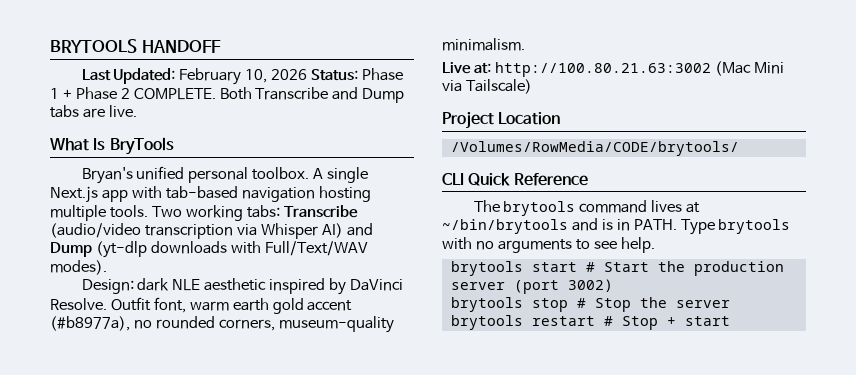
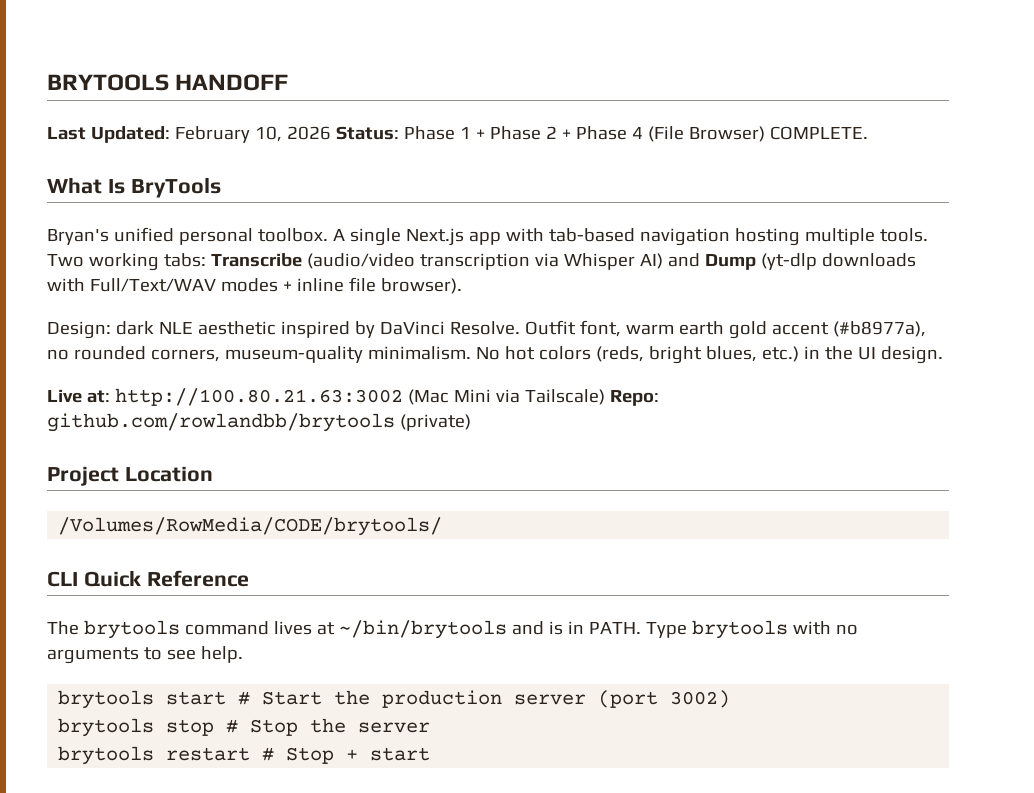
[133,87,405,103] [50,105,137,118] COMPLETE. Both Transcribe and Dump tabs are live. -> [561,126,868,142] + Phase 4 (File Browser) COMPLETE.
[50,260,107,275] modes). -> [220,277,462,294] modes + inline file browser).
(525, 44) none -> [475,346,943,364] No hot colors (reds, bright blues, etc.) in the UI design.
(532, 86) none -> [609,390,659,406] [47,413,471,432] Repo: github.com/rowlandbb/brytools (private)

